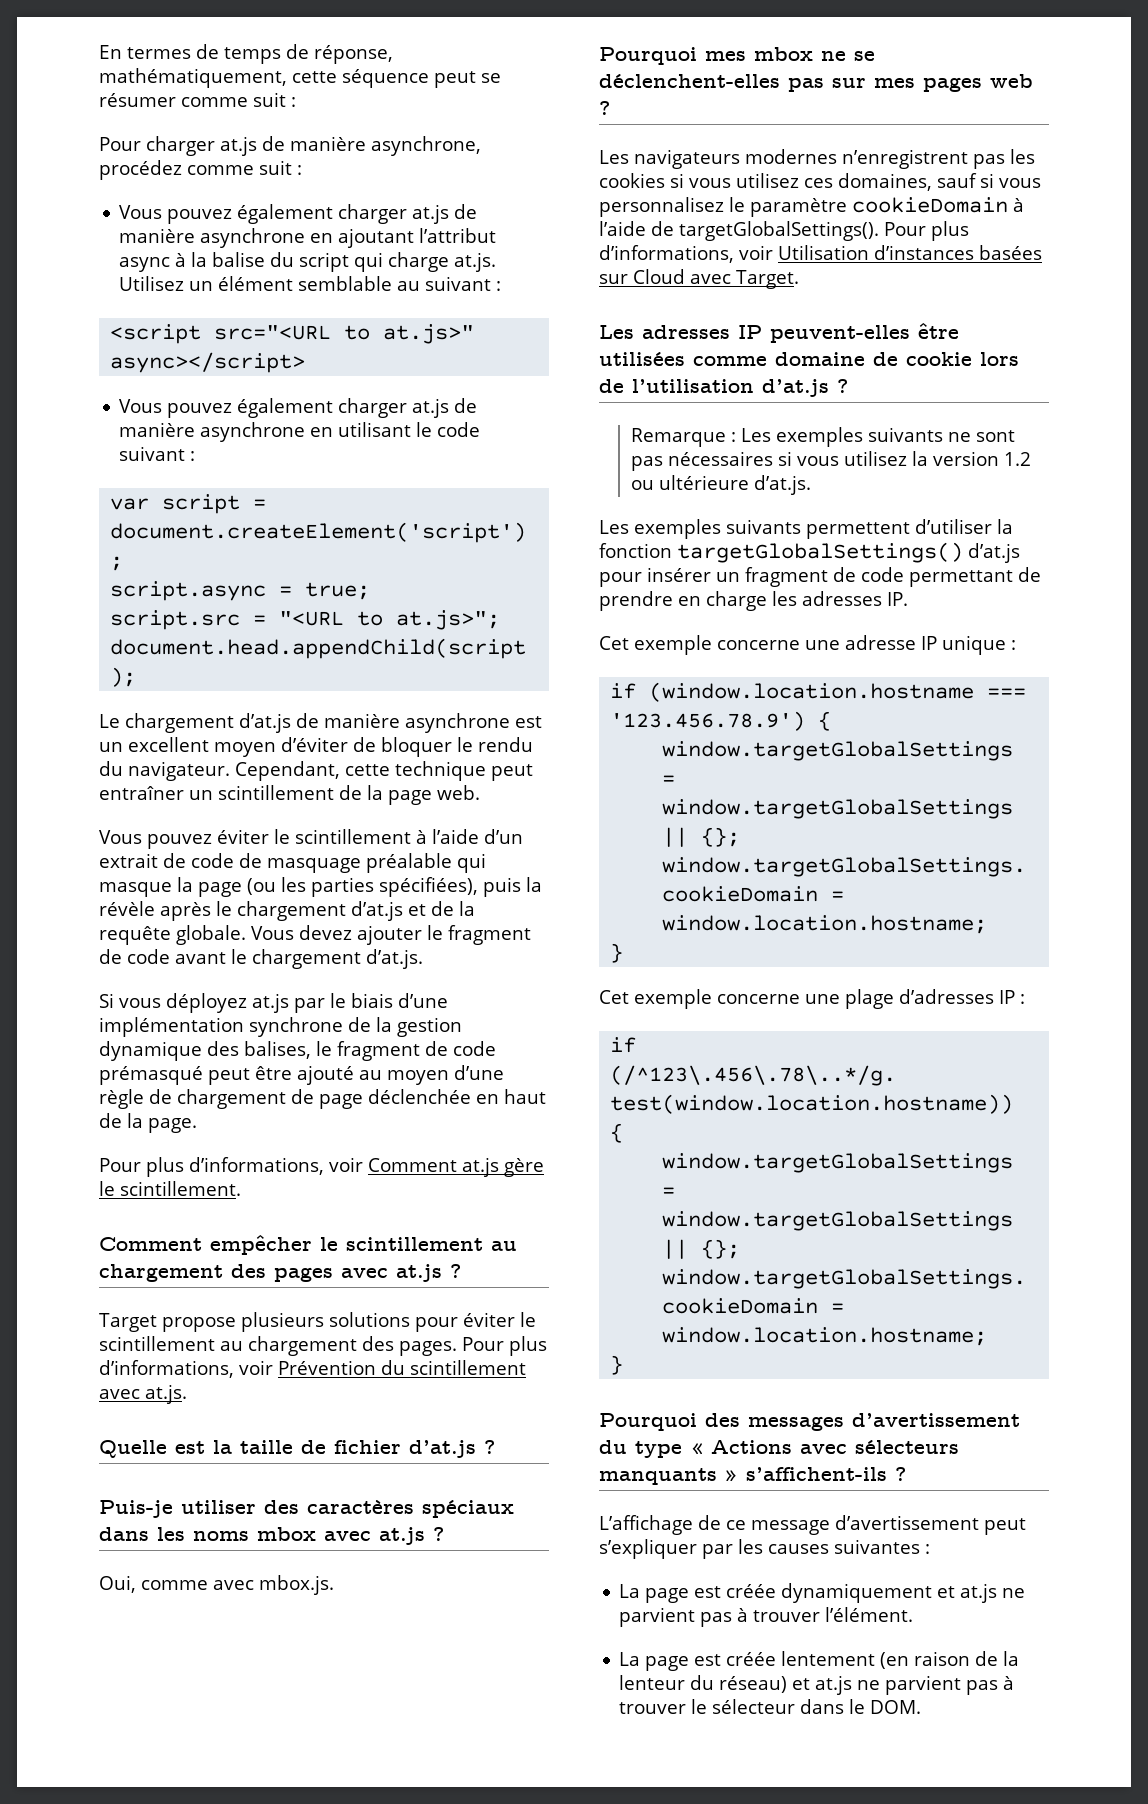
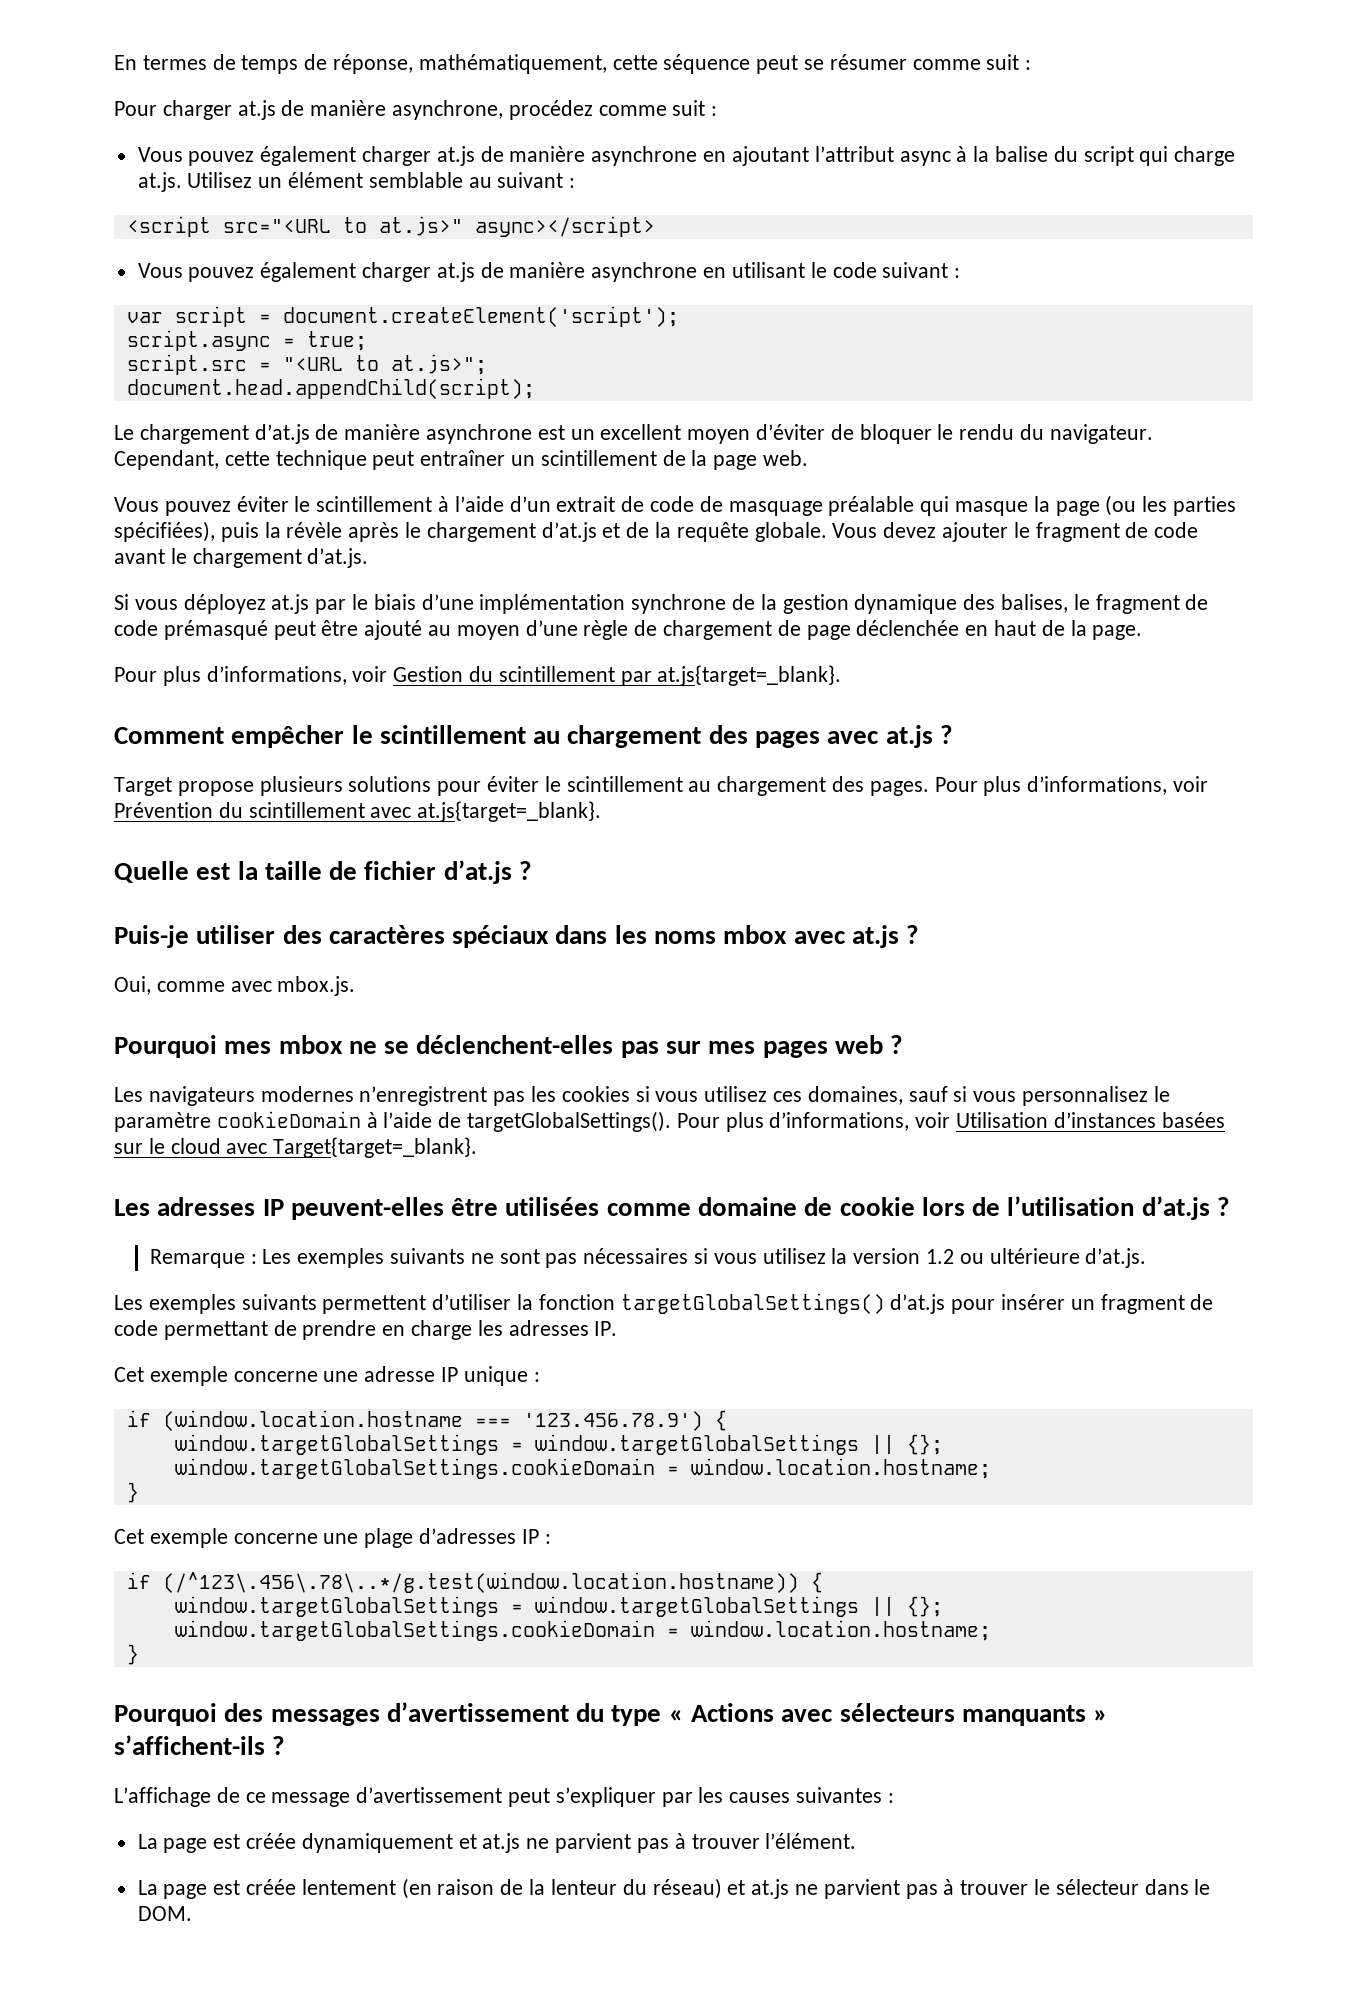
[368,1157,544,1177] [99,1181,241,1196] Comment at.js gère le scintillement. -> [393,665,842,686] Gestion du scintillement par at.js{target=_blank}.
[145,1384,187,1404] at.js. -> [417,801,602,822] at.js{target=_blank}.
[633,269,799,289] Cloud avec Target. -> [148,1137,478,1158] le cloud avec Target{target=_blank}.

